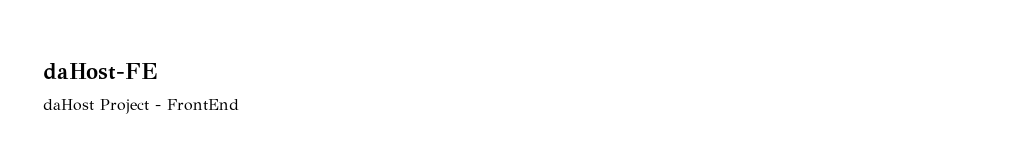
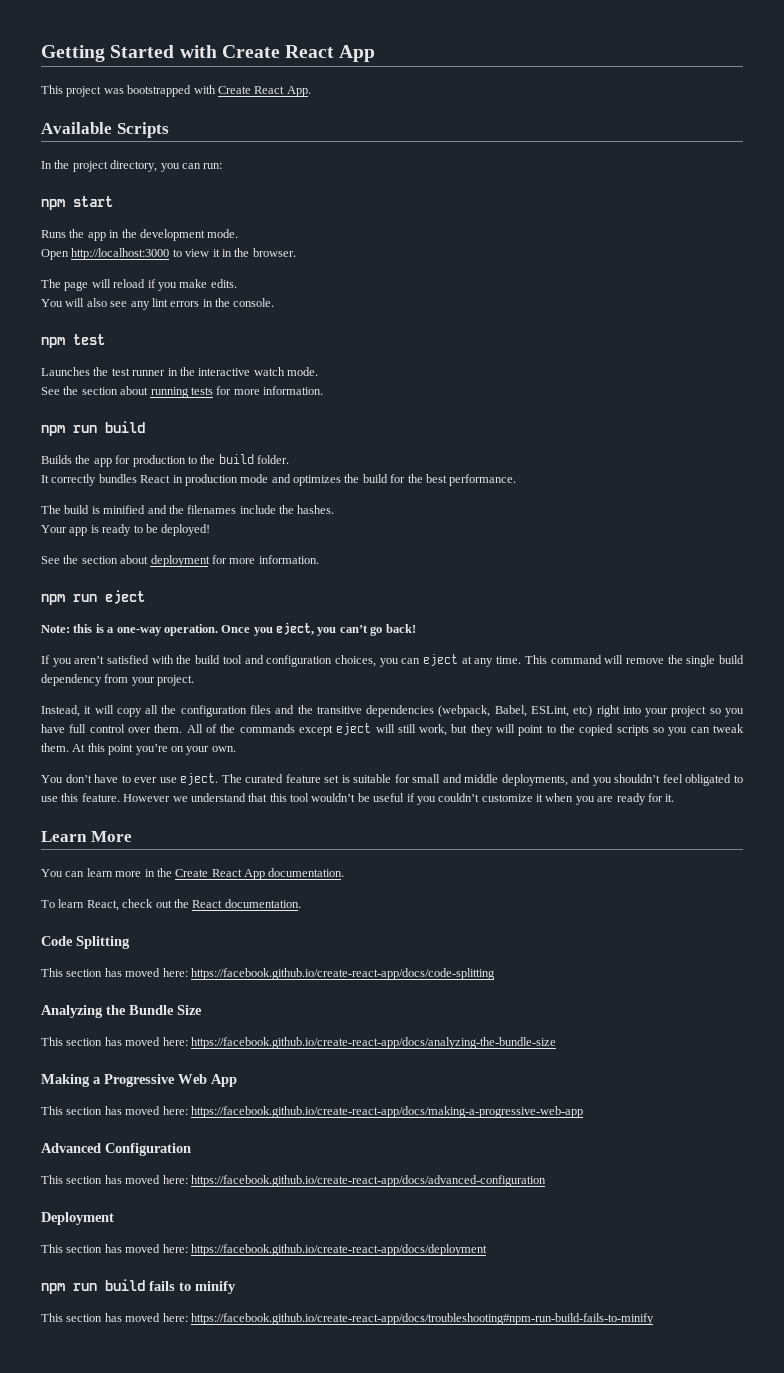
[43,63,157,80] [43,99,239,114] daHost-FE // daHost Project - FrontEnd -> [41,45,376,62] [41,85,311,97] [41,122,169,138] [41,160,223,172] [41,196,113,210] [41,229,239,241] [41,248,296,260] [41,279,237,291] [41,298,275,310] [41,334,105,348] [41,367,318,376] [41,386,323,398] [41,421,145,436] [41,454,289,467] [41,474,517,486] [41,505,335,514] [41,524,211,536] [41,555,319,567] [41,590,145,605] [41,622,416,636] [41,654,744,667] [41,674,195,686] [41,705,745,717] [41,723,745,736] [41,743,236,755] [41,773,743,786] [41,793,675,805] [41,831,132,842] [41,868,345,880] [41,899,301,911] [41,936,130,949] [41,968,495,980] [41,1005,202,1018] [41,1037,556,1049] [41,1074,237,1087] [41,1106,583,1118] [41,1143,191,1156] [41,1175,546,1187] [41,1212,114,1225] [41,1244,487,1256] [41,1279,236,1294] [41,1313,654,1325] Getting Started with Create React App // This project was bootstrapped with Create React App. // Available Scripts // In the project directory, you can run: // npm start // Runs the app in the development mode. // Open http://localhost:3000 to view it in the browser. // The page will reload if you make edits. // You will also see any lint errors in the console. // npm test // Launches the test runner in the interactive watch mode. // See the section about running tests for more information. // npm run build // Builds the app for production to the build folder. // It correctly bundles React in production mode and optimizes the build for the best performance. // The build is minified and the filenames include the hashes. // Your app is ready to be deployed! // See the section about deployment for more information. // npm run eject // Note: this is a one-way operation. Once you eject, you can’t go back! // If you aren’t satisfied with the build tool and configuration choices, you can eject at any time. This command will remove the single build dependency from your project. // Instead, it will copy all the configuration files and the transitive dependencies (webpack, Babel, ESLint, etc) right into your project so you have full control over them. All of the commands except eject will still work, but they will point to the copied scripts so you can tweak them. At this point you’re on your own. // You don’t have to ever use eject. The curated feature set is suitable for small and middle deployments, and you shouldn’t feel obligated to use this feature. However we understand that this tool wouldn’t be useful if you couldn’t customize it when you are ready for it. // Learn More // You can learn more in the Create React App documentation. // To learn React, check out the React documentation. // Code Splitting // This section has moved here: https://facebook.github.io/create-react-app/docs/code-splitting // Analyzing the Bundle Size // This section has moved here: https://facebook.github.io/create-react-app/docs/analyzing-the-bundle-size // Making a Progressive Web App // This section has moved here: https://facebook.github.io/create-react-app/docs/making-a-progressive-web-app // Advanced Configuration // This section has moved here: https://facebook.github.io/create-react-app/docs/advanced-configuration // Deployment // This section has moved here: https://facebook.github.io/create-react-app/docs/deployment // npm run build fails to minify // This section has moved here: https://facebook.github.io/create-react-app/docs/troubleshooting#npm-run-build-fails-to-minify

